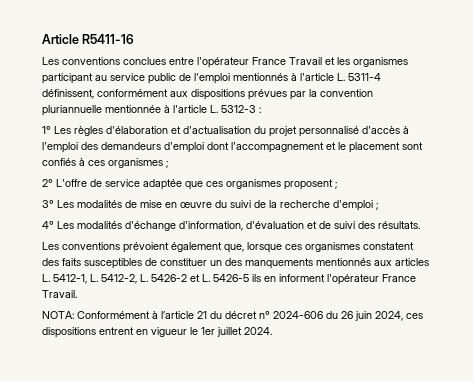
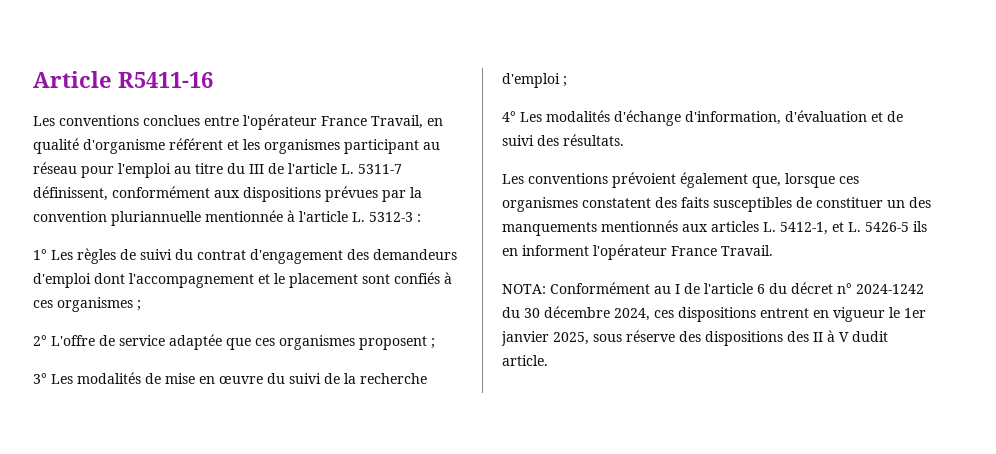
[289,57,322,65] Travail -> [371,115,443,129] [33,138,223,154] Travail, en qualité d'organisme référent
[110,73,381,84] service public de l'emploi mentionnés à l'article L. 5311-4 -> [33,162,402,178] réseau pour l'emploi au titre du III de l'article L. 5311-7
[106,126,409,137] [42,142,78,153] d'élaboration et d'actualisation du projet personnalisé d'accès à l'emploi -> [120,249,343,264] de suivi du contrat d'engagement
[90,274,187,284] L. 5412-2, L. 5426-2 -> (828, 228) none
[152,311,372,321] à l’article 21 du décret n° 2024-606 du 26 juin -> [654,282,924,294] [502,306,610,318] au I de l'article 6 du décret n° 2024-1242 du 30 décembre
[217,327,272,337] juillet 2024. -> [501,330,888,346] [502,355,548,366] janvier 2025, sous réserve des dispositions des II à V dudit article.

